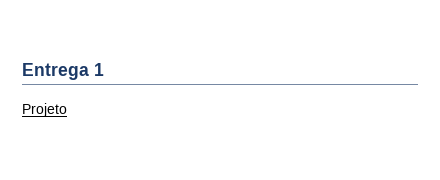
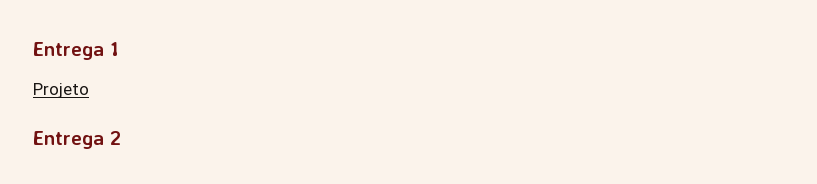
(67, 110) none -> [33,131,121,149] // Entrega 2

